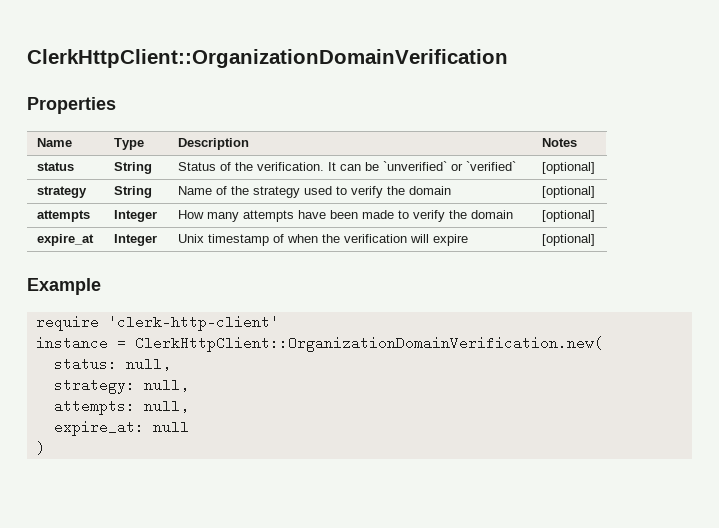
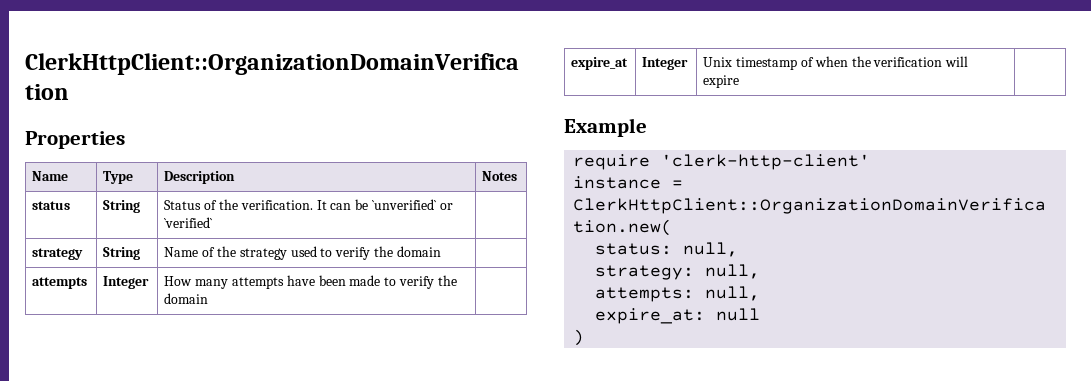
[542,162,596,174] [optional] -> (214, 222) none
[542,186,596,198] [optional] -> (441, 251) none
[542,210,596,222] [optional] -> (209, 298) none
[542,234,596,246] [optional] -> (740, 81) none

